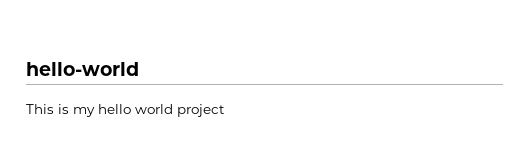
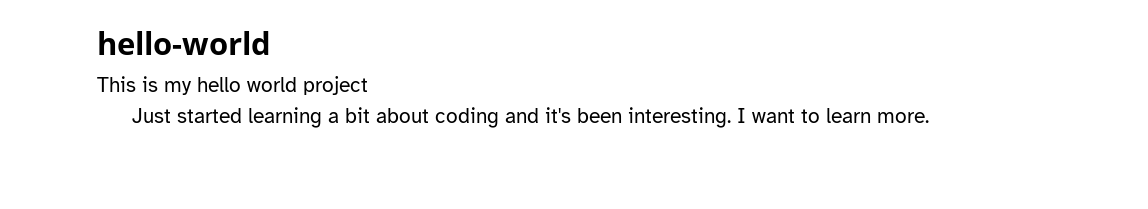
(225, 110) none -> [131,107,929,128] // Just started learning a bit about coding and it's been interesting. I want to learn more.

